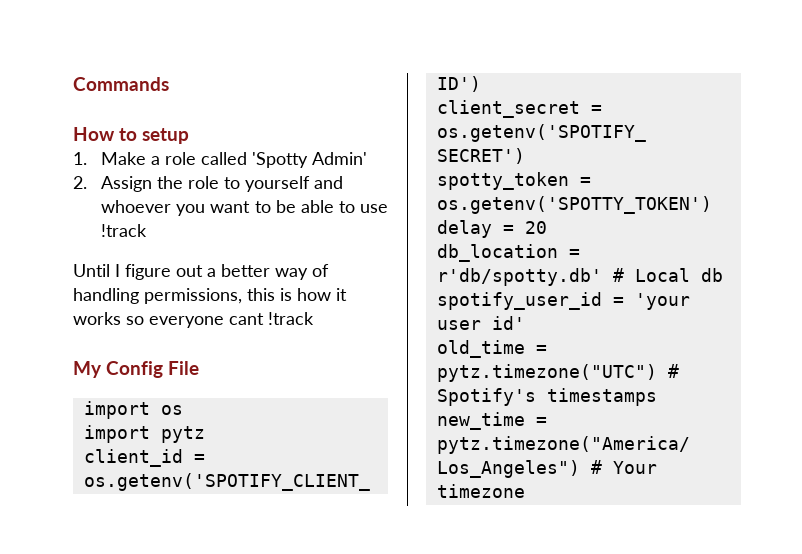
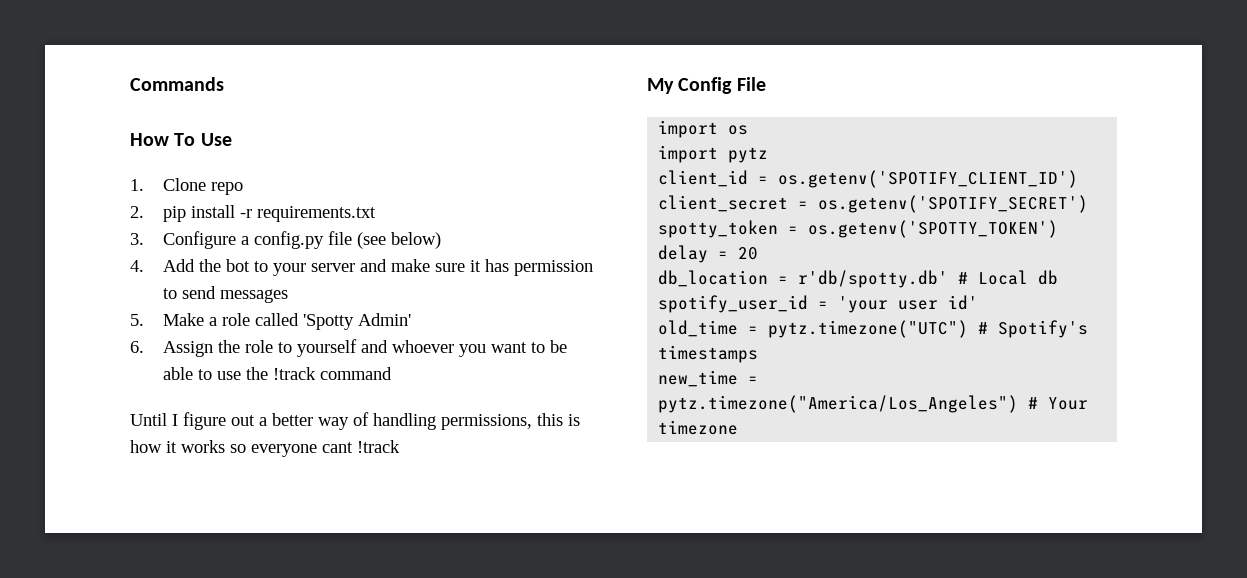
[119,128,190,144] [73,152,87,165] to setup // 1. -> [174,133,232,146] [130,178,244,195] [130,205,377,222] [130,231,442,249] [130,259,594,276] [163,286,289,303] [130,314,144,326] To Use // 1. Clone repo // 2. pip install -r requirements.txt // 3. Configure a config.py file (see below) // 4. Add the bot to your server and make sure it has permission to send messages // 5.
[73,176,87,189] 2. -> [130,341,144,353] 6.
[101,224,148,237] !track -> [246,367,393,380] the !track command

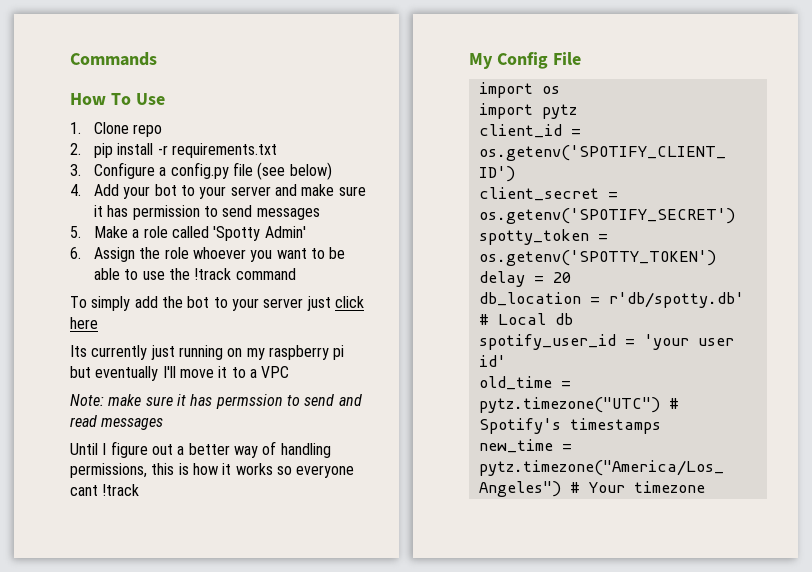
[199,259,222,272] the -> [123,186,151,199] your
[278,339,389,357] to yourself and -> (189, 253) none
(393, 373) none -> [70,296,364,311] [70,317,98,329] [70,345,345,360] [70,366,290,381] [70,394,362,409] [70,415,164,430] // To simply add the bot to your server just click here // Its currently just running on my raspberry pi but eventually I'll move it to a VPC // Note: make sure it has permssion to send and read messages

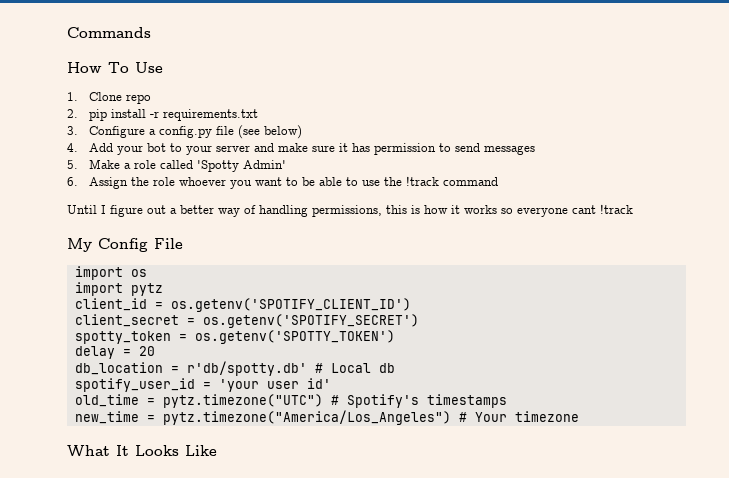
[70,296,364,311] [70,317,98,329] [70,345,345,360] [70,366,290,381] [70,394,362,409] [70,415,164,430] // To simply add the bot to your server just click here // Its currently just running on my raspberry pi but eventually I'll move it to a VPC // Note: make sure it has permssion to send and read messages -> (499, 181) none
(705, 487) none -> [67,445,217,457] // What It Looks Like

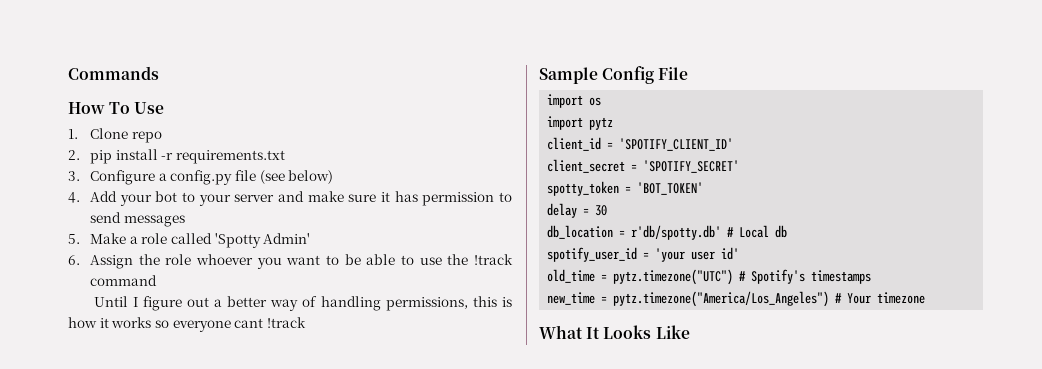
[67,238,92,252] My -> [539,67,598,84] Sample
[170,298,411,312] os.getenv('SPOTIFY_CLIENT_ID') -> [619,138,734,151] 'SPOTIFY_CLIENT_ID'
[202,314,419,328] os.getenv('SPOTIFY_SECRET') -> [643,160,740,173] 'SPOTIFY_SECRET'
[194,330,395,344] os.getenv('SPOTTY_TOKEN') -> [637,182,704,195] 'BOT_TOKEN'
[138,346,155,356] 20 -> [595,205,608,216] 30

